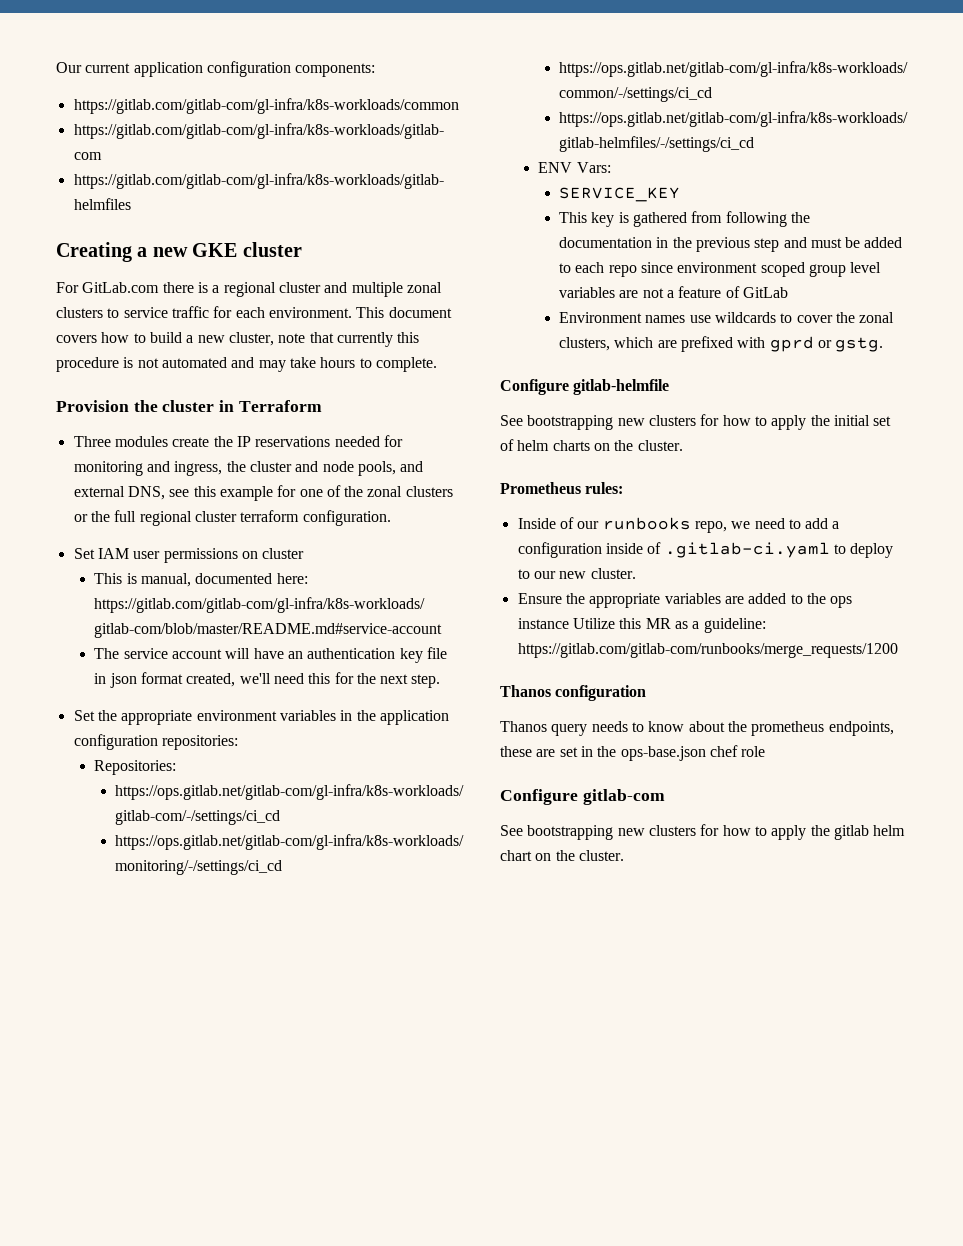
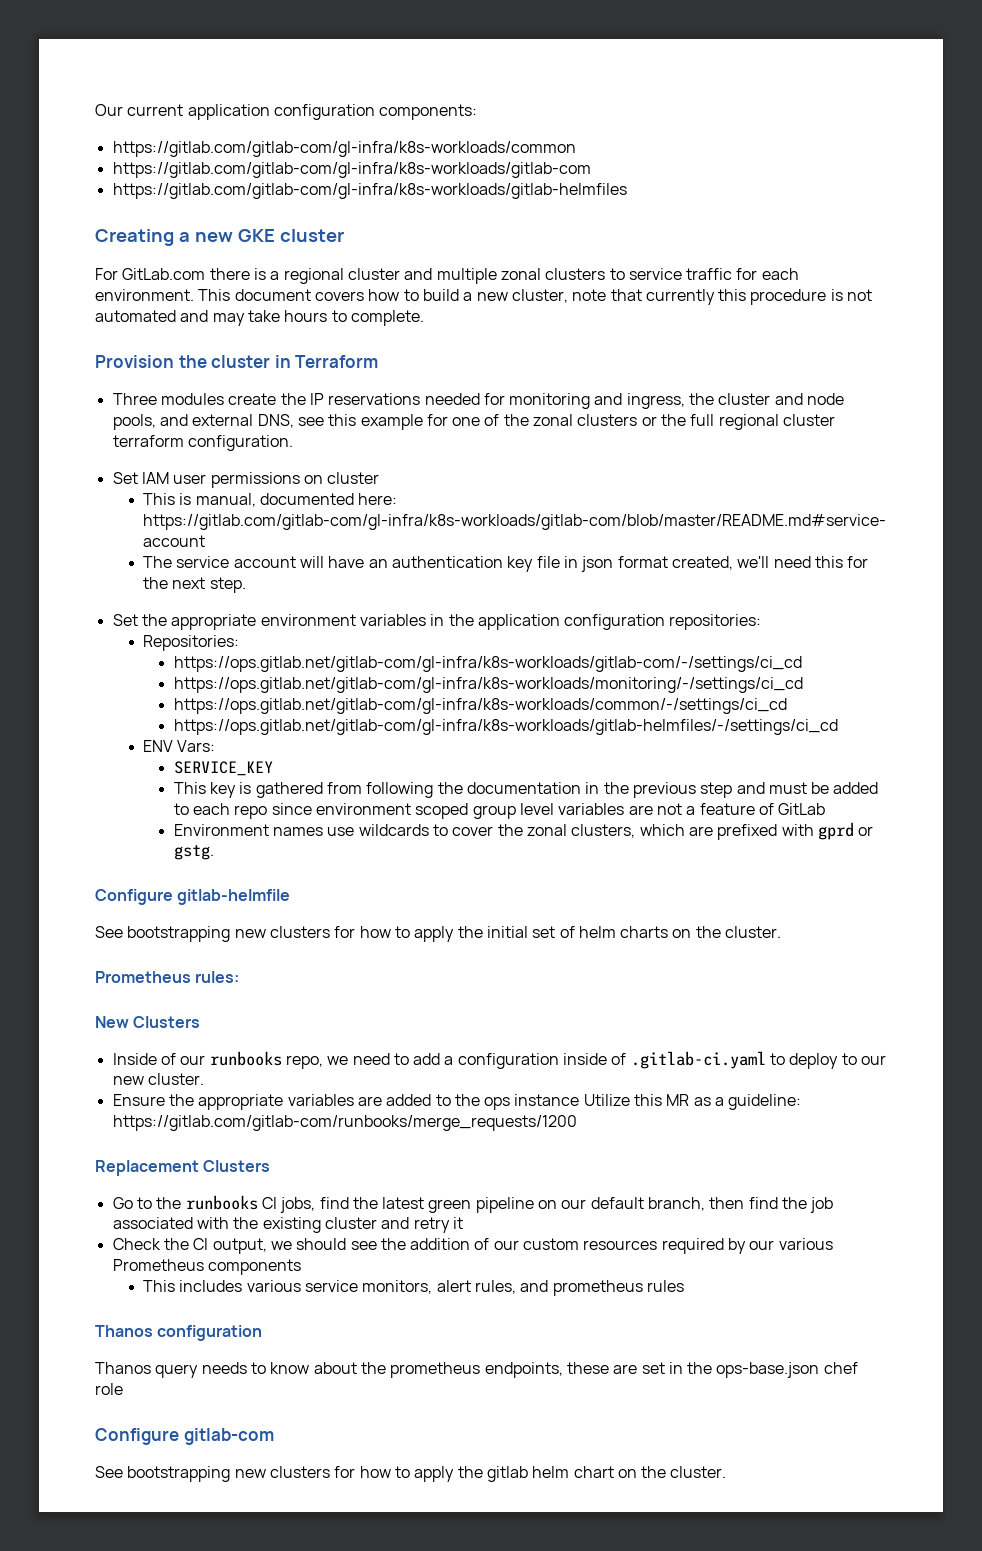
(624, 488) none -> [95,1016,201,1028] // New Clusters
(898, 650) none -> [95,1160,271,1176] [112,1195,834,1213] [112,1217,463,1233] [112,1238,833,1254] [112,1259,301,1275] [143,1280,685,1296] // Replacement Clusters // Go to the runbooks CI jobs, find the latest green pipeline on our default branch, then find the job associated with the existing cluster and retry it // Check the CI output, we should see the addition of our custom resources required by our various Prometheus components // This includes various service monitors, alert rules, and prometheus rules

